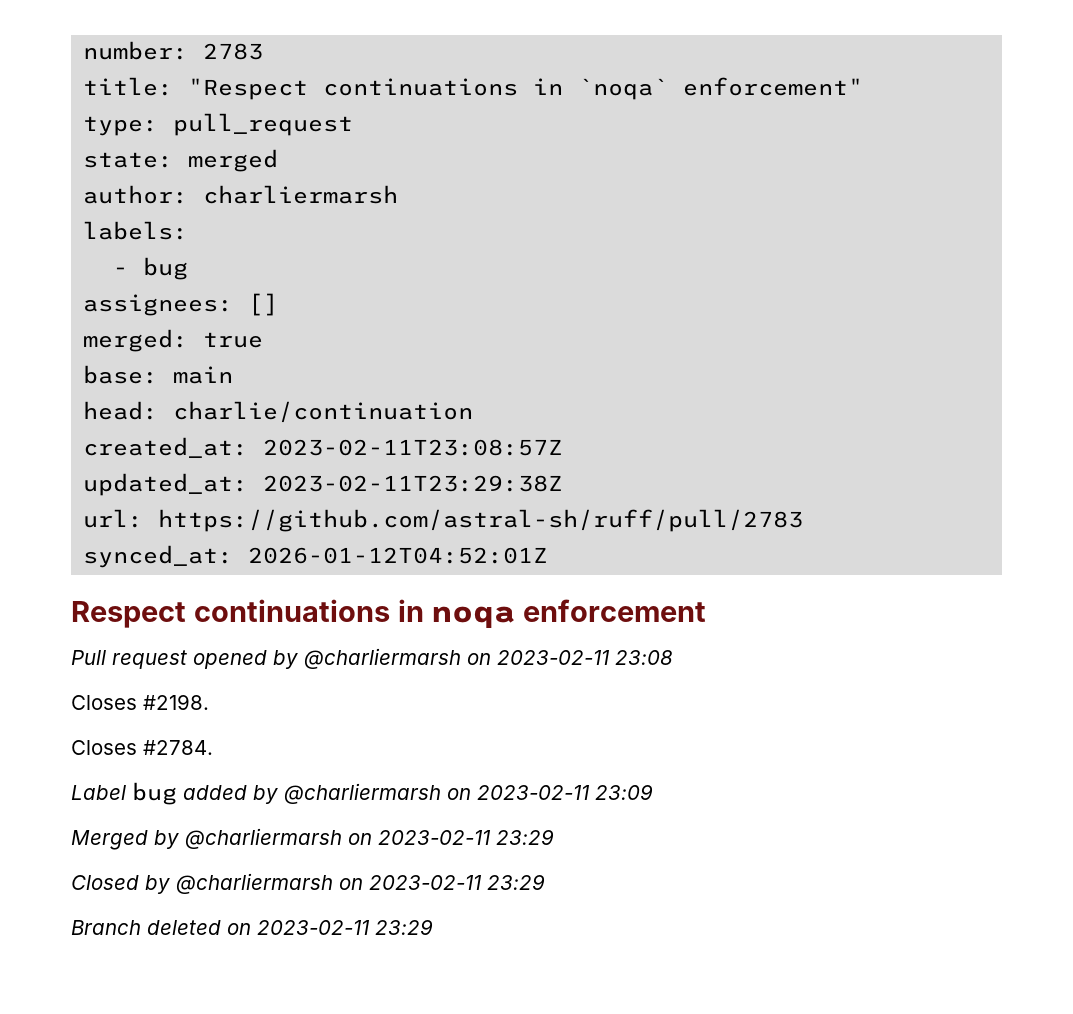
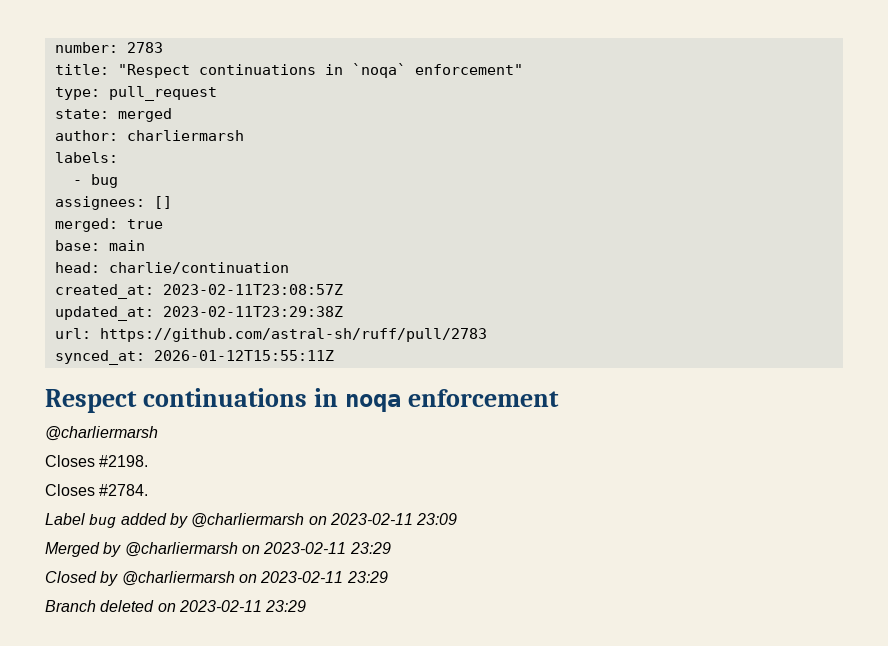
[248,547,549,564] 2026-01-12T04:52:01Z -> [153,350,334,361] 2026-01-12T15:55:11Z
[71,648,673,669] Pull request opened by @charliermarsh on 2023-02-11 23:08 -> [45,426,158,441] @charliermarsh

